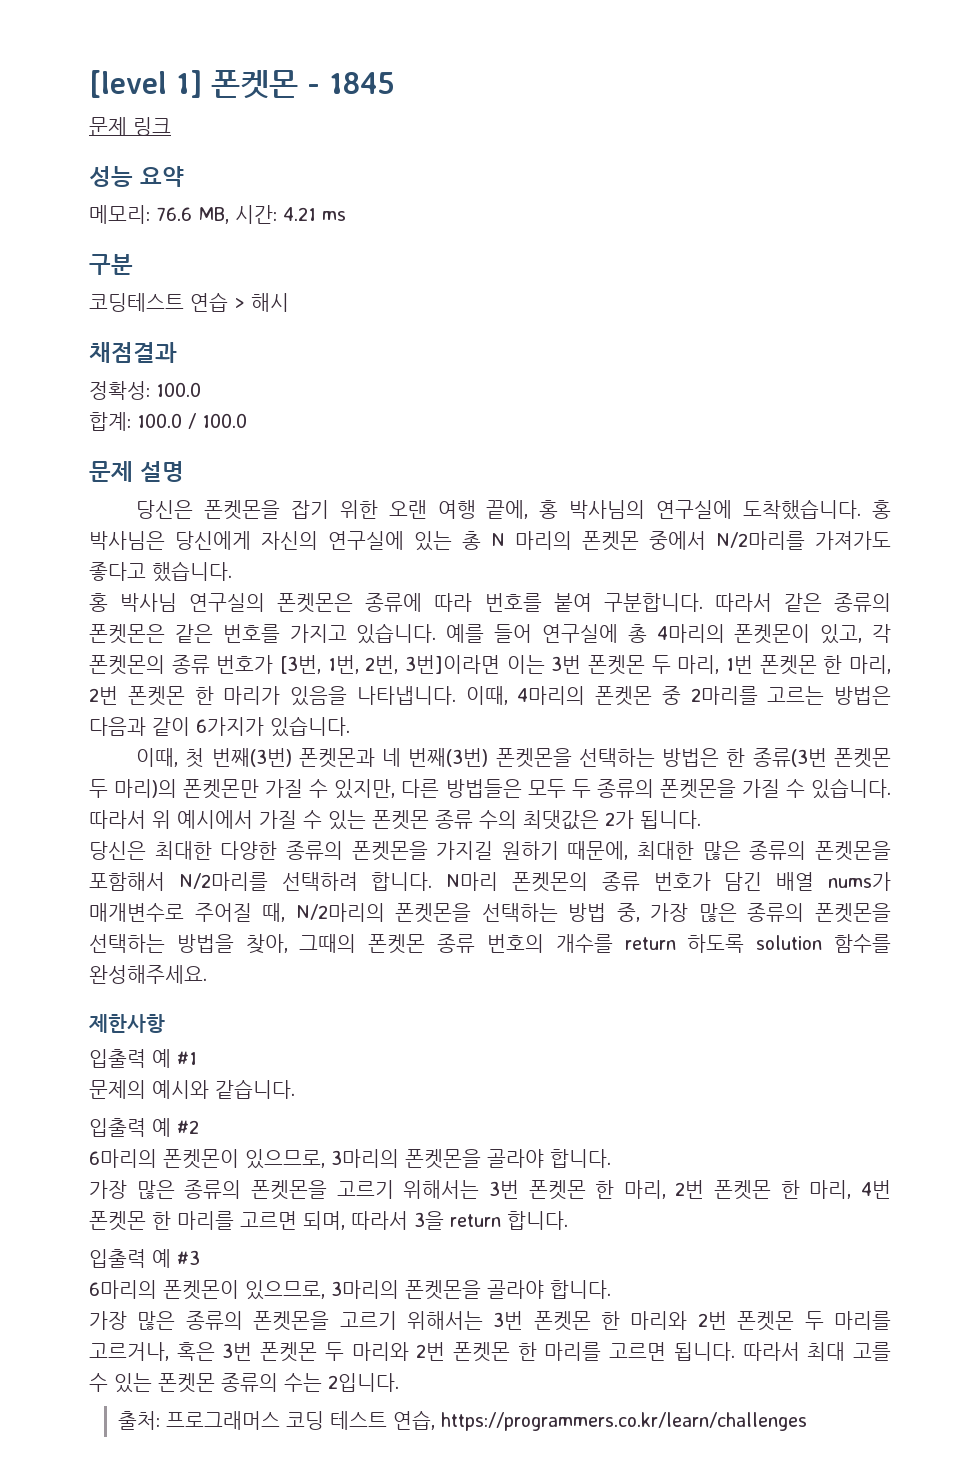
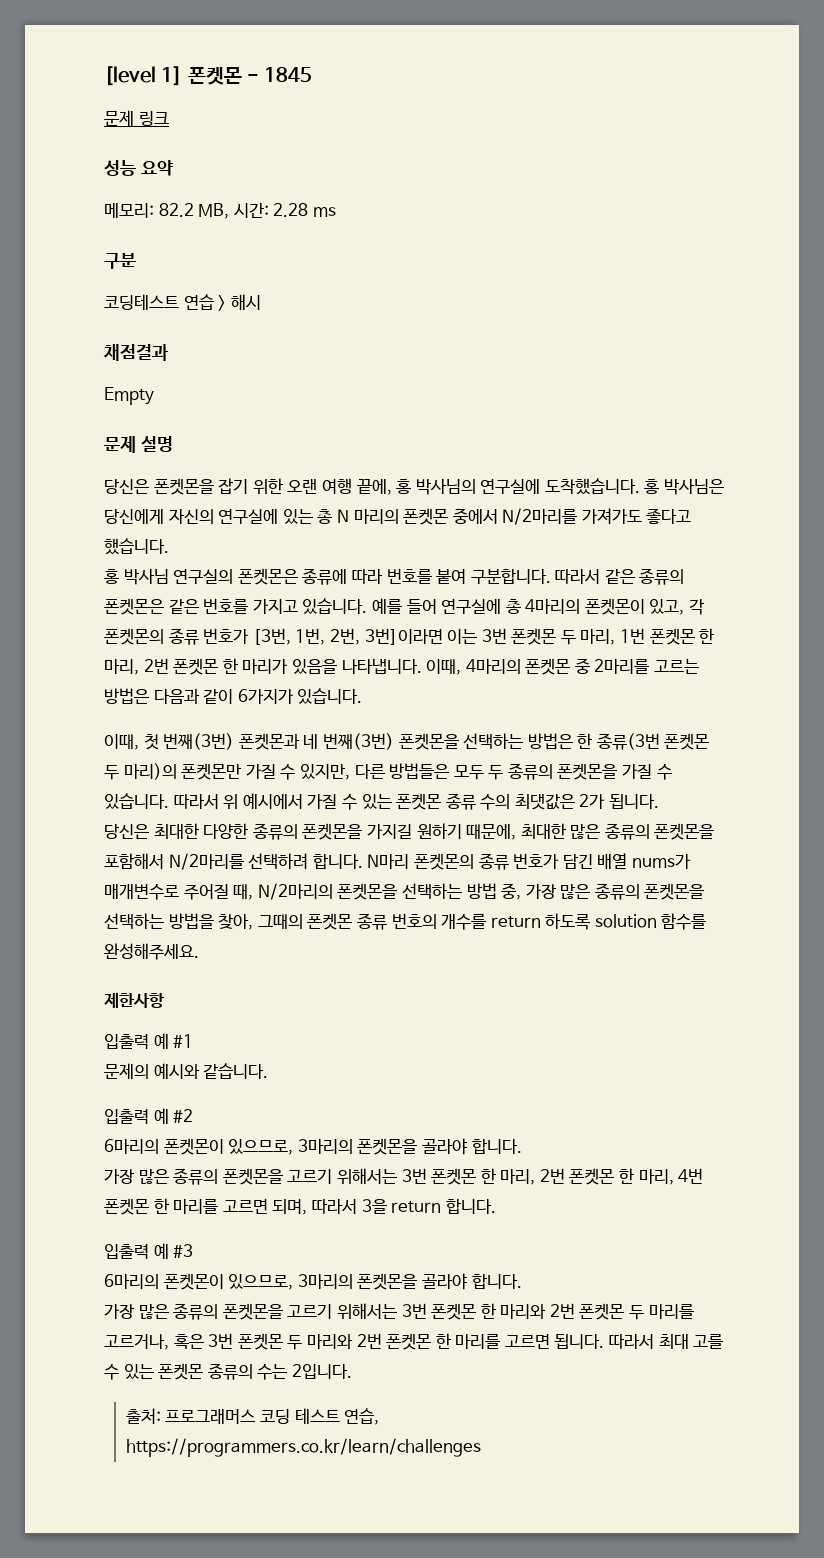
[156,207,192,221] 76.6 -> [158,203,194,217] 82.2
[283,207,316,221] 4.21 -> [273,203,309,217] 2.28
[89,381,201,400] [89,412,247,431] 정확성: 100.0 // 합계: 100.0 / 100.0 -> [104,387,154,405] Empty

